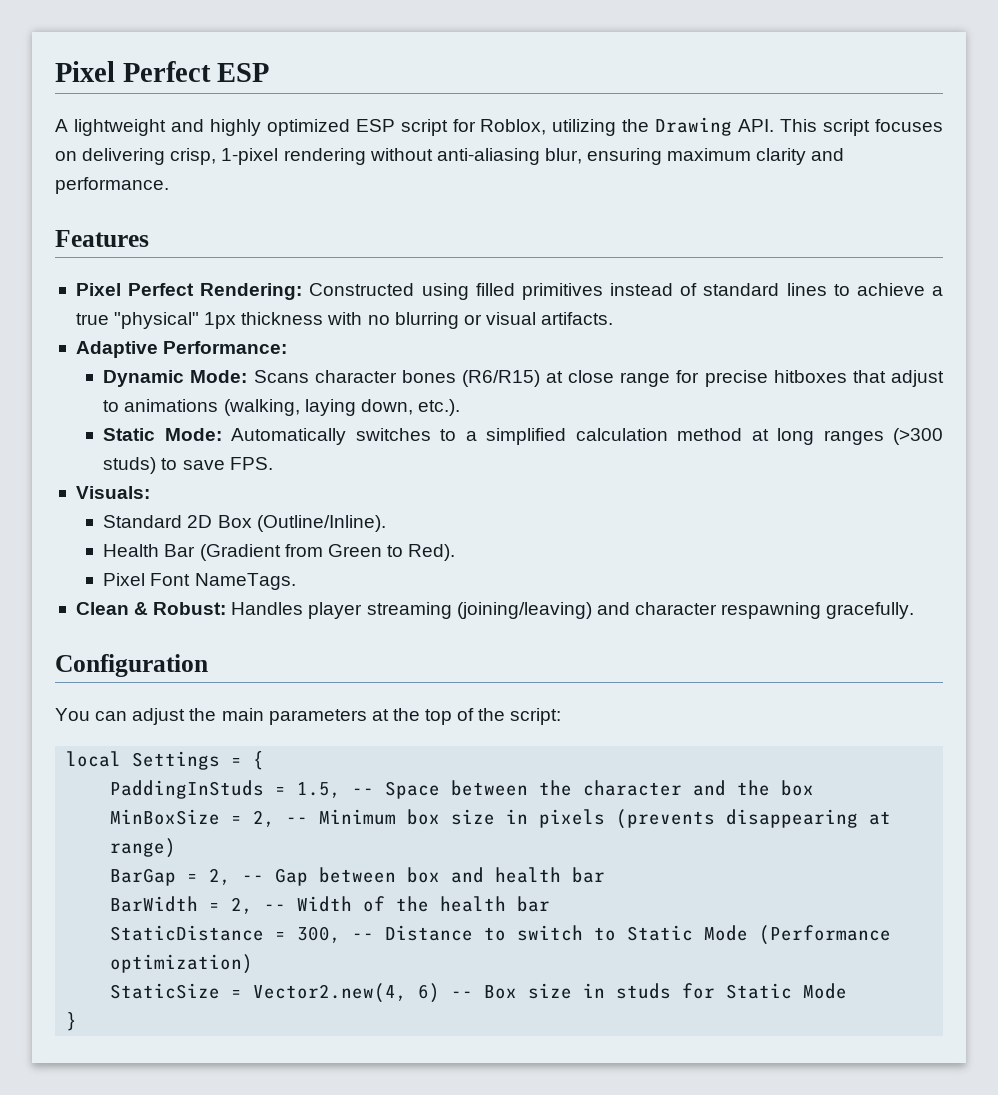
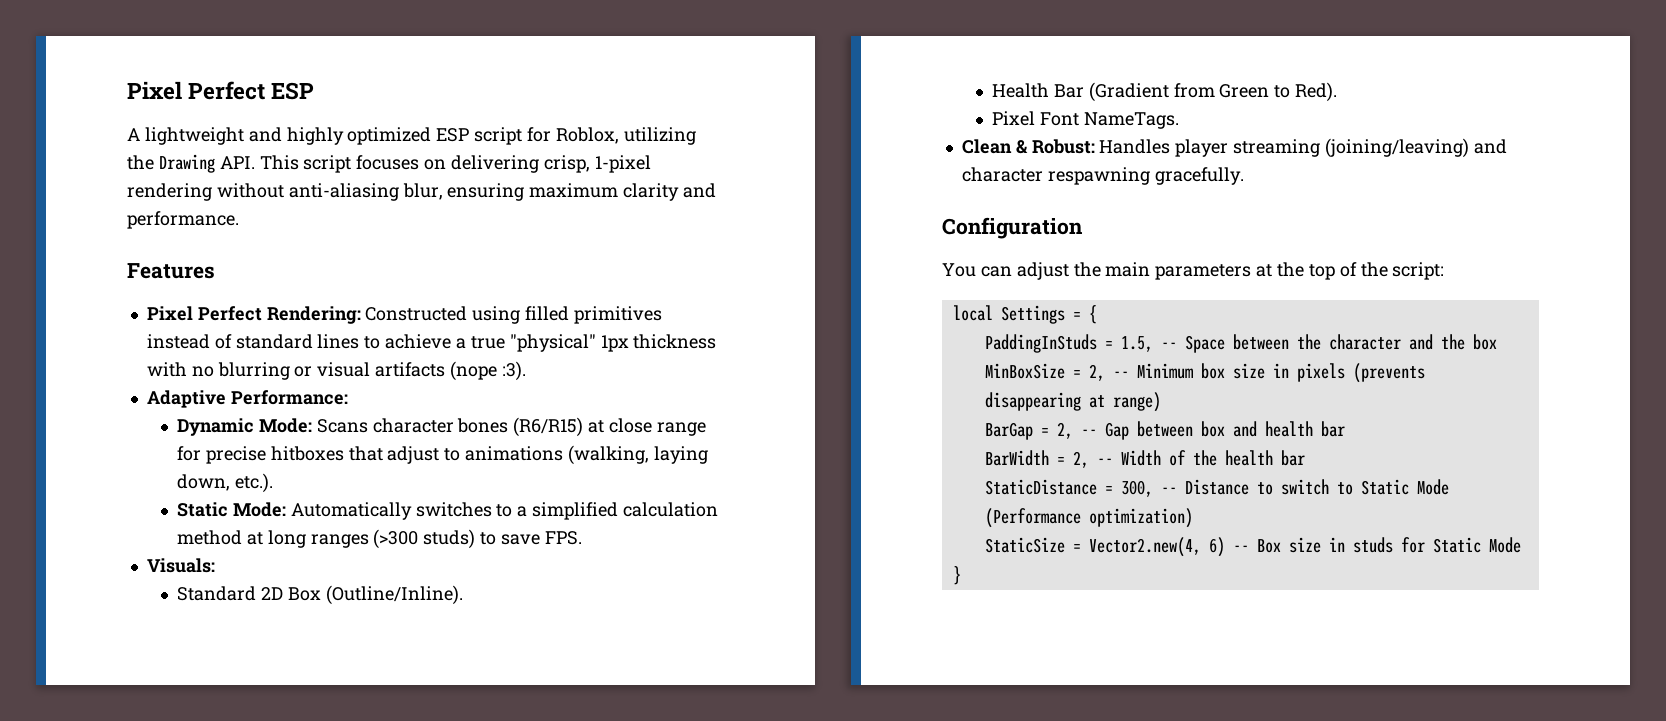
[541,312,614,325] artifacts. -> [375,361,526,381] artifacts (nope :3).

